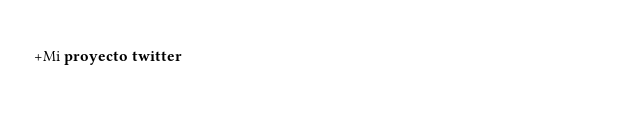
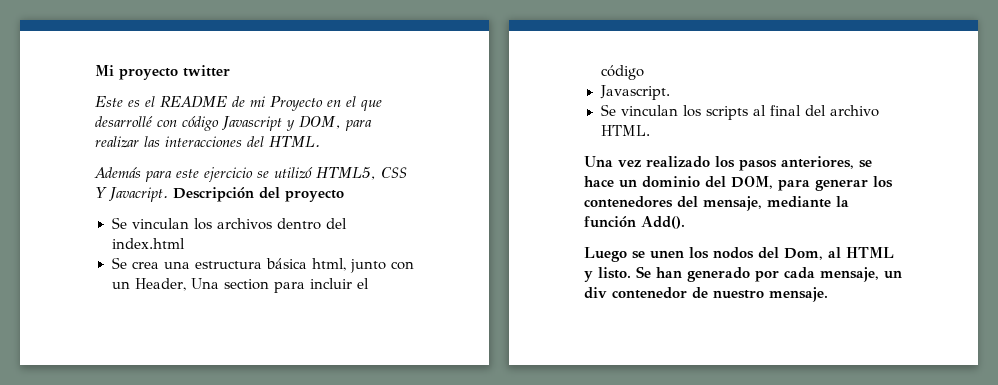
[34,51,60,61] +Mi -> [95,65,114,76] Mi
(183, 56) none -> [95,96,382,111] [95,116,372,131] [95,136,320,148] [94,167,407,182] [95,187,344,202] [111,217,347,230] [111,238,185,249] [111,257,414,273] [111,278,369,293] [600,65,644,80] [599,85,670,100] [600,104,879,120] [600,125,650,136] [584,156,872,171] [584,176,893,191] [584,196,849,211] [584,216,685,229] [584,247,894,262] [584,266,902,282] [584,287,828,302] // Este es el README de mi Proyecto en el que desarrollé con código Javascript y DOM, para realizar las interacciones del HTML. // Además para este ejercicio se utilizó HTML5, CSS Y Javacript. Descripción del proyecto // Se vinculan los archivos dentro del index.html // Se crea una estructura básica html, junto con un Header, Una section para incluir el código // Javascript. // Se vinculan los scripts al final del archivo HTML. // Una vez realizado los pasos anteriores, se hace un dominio del DOM, para generar los contenedores del mensaje, mediante la función Add(). // Luego se unen los nodos del Dom, al HTML y listo. Se han generado por cada mensaje, un div contenedor de nuestro mensaje.

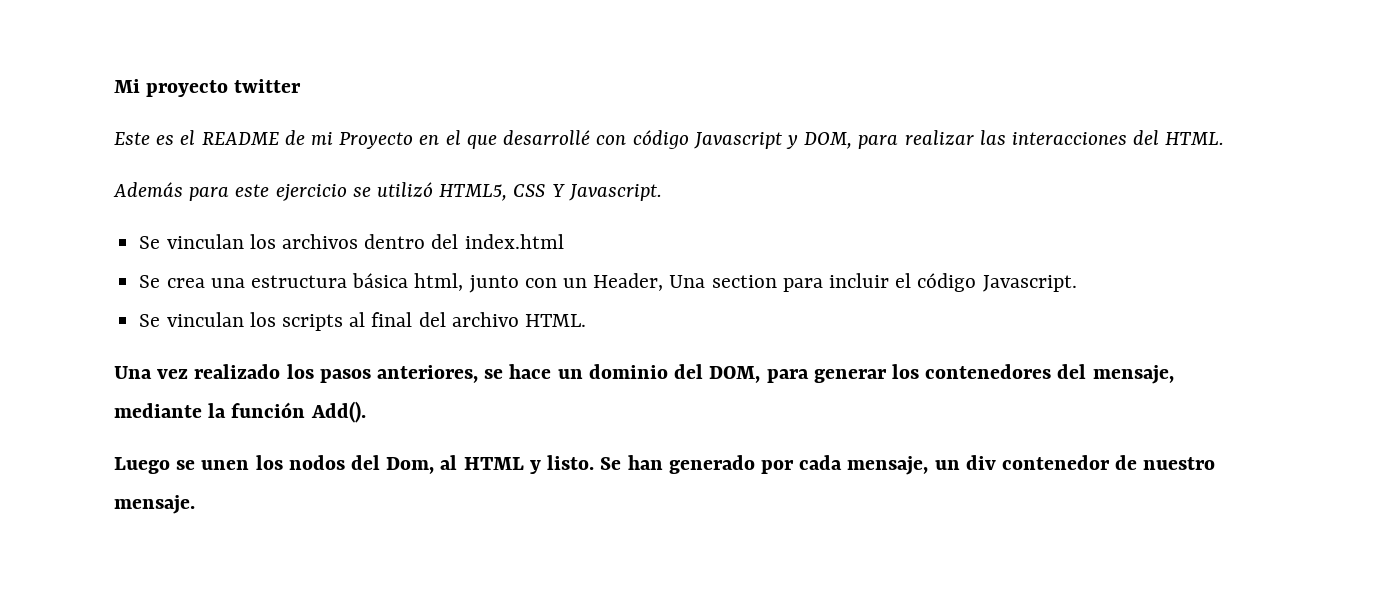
[109,187,344,202] Javacript. Descripción del proyecto -> [568,184,662,201] Javascript.
(644, 72) // -> (977, 282) none

